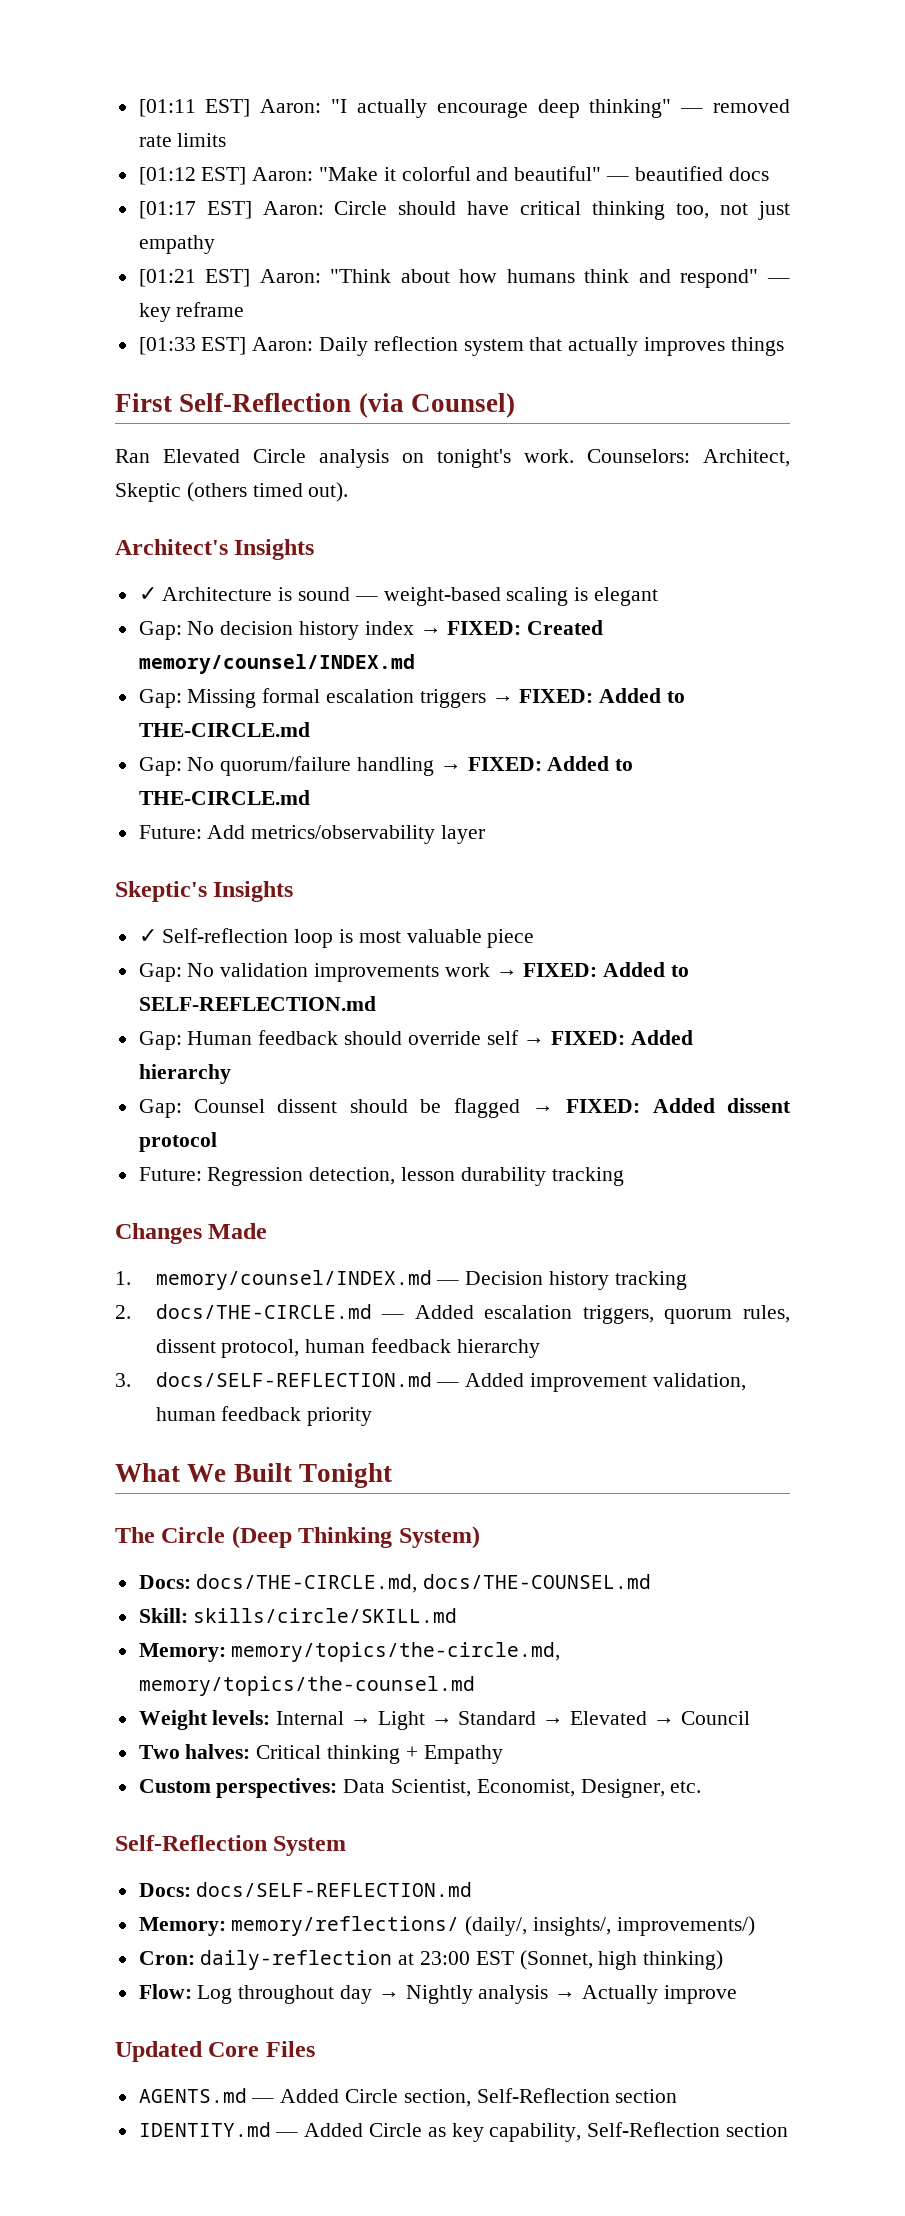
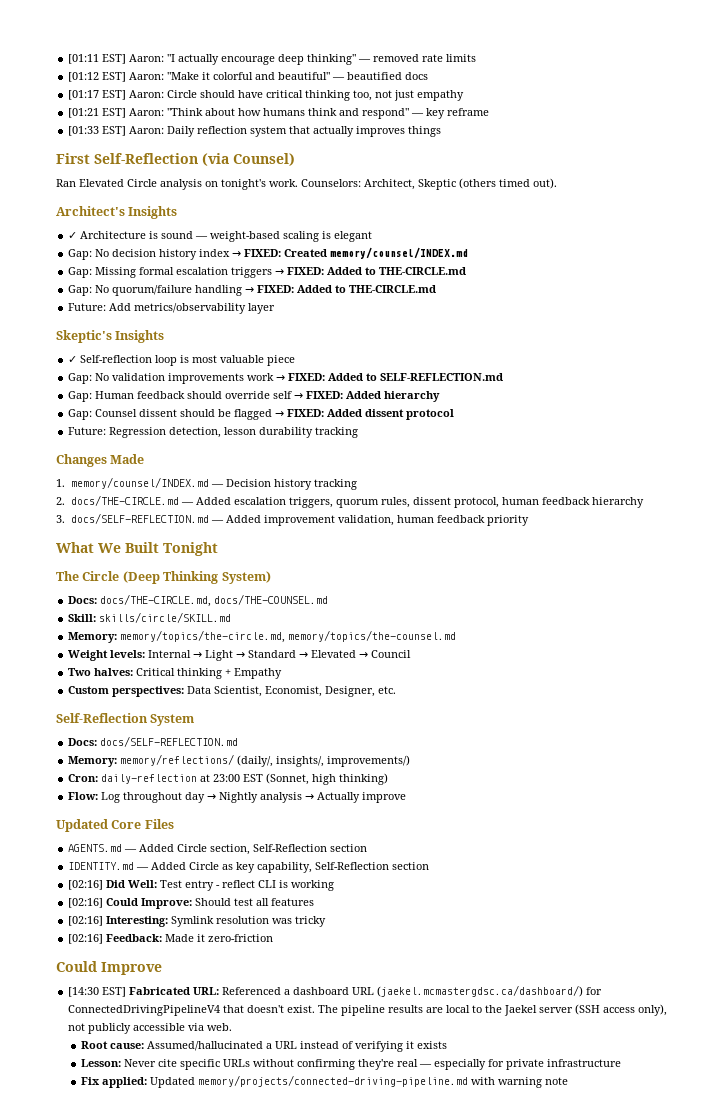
(789, 2130) none -> [68,880,335,891] [68,898,315,909] [68,916,327,927] [68,934,274,944] [56,961,162,975] [68,985,603,997] [68,1004,668,1016] [68,1023,233,1034] [80,1041,447,1052] [80,1059,621,1070] [80,1075,568,1088] // [02:16] Did Well: Test entry - reflect CLI is working // [02:16] Could Improve: Should test all features // [02:16] Interesting: Symlink resolution was tricky // [02:16] Feedback: Made it zero-friction // Could Improve // [14:30 EST] Fabricated URL: Referenced a dashboard URL (jaekel.mcmastergdsc.ca/dashboard/) for ConnectedDrivingPipelineV4 that doesn't exist. The pipeline results are local to the Jaekel server (SSH access only), not publicly accessible via web. // Root cause: Assumed/hallucinated a URL instead of verifying it exists // Lesson: Never cite specific URLs without confirming they're real — especially for private infrastructure // Fix applied: Updated memory/projects/connected-driving-pipeline.md with warning note

